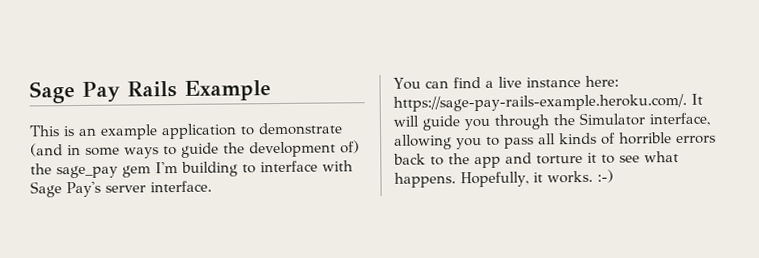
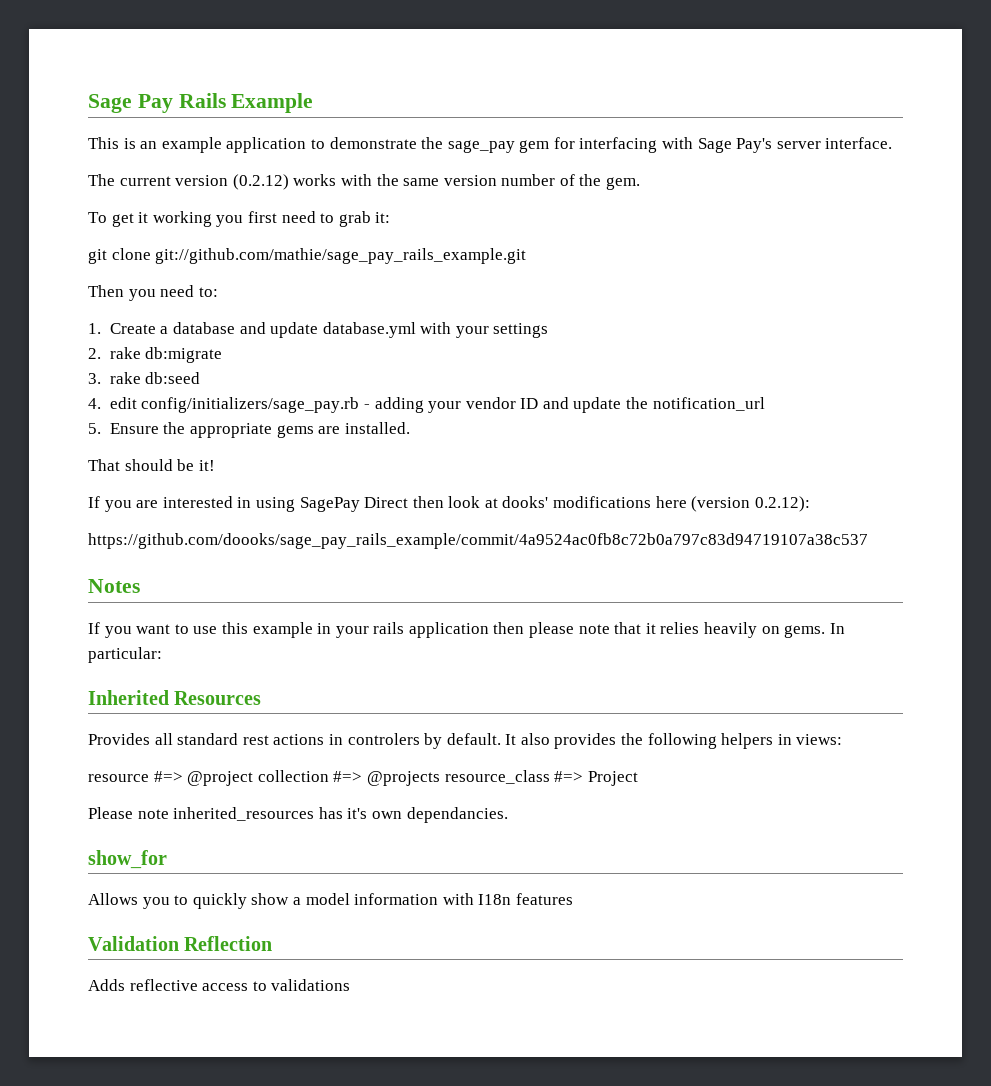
[30,140,360,159] [30,160,318,179] (and in some ways to guide the development of) the sage_pay gem I'm building to interface -> [421,137,658,153] the sage_pay gem for interfacing
[393,75,619,90] [393,93,703,112] [393,112,710,131] [394,132,716,150] [393,151,679,169] [394,169,614,188] You can find a live instance here: https://sage-pay-rails-example.heroku.com/. It will guide you through the Simulator interface, allowing you to pass all kinds of horrible errors back to the app and torture it to see what happens. Hopefully, it works. :-) -> [88,174,641,190] [88,211,391,227] [88,248,527,264] [88,285,218,301] [88,322,549,338] [88,347,223,363] [88,372,201,384] [88,397,765,413] [88,422,410,438] [88,459,215,471] [88,496,810,512] [88,533,868,549] [88,579,140,593] [88,622,845,638] [88,647,162,663] [88,690,262,705] [88,733,843,749] [88,770,638,786] [88,807,508,823] [88,850,167,869] [88,893,573,909] [88,936,273,951] [88,979,351,991] The current version (0.2.12) works with the same version number of the gem. // To get it working you first need to grab it: // git clone git://github.com/mathie/sage_pay_rails_example.git // Then you need to: // 1. Create a database and update database.yml with your settings // 2. rake db:migrate // 3. rake db:seed // 4. edit config/initializers/sage_pay.rb - adding your vendor ID and update the notification_url // 5. Ensure the appropriate gems are installed. // That should be it! // If you are interested in using SagePay Direct then look at dooks' modifications here (version 0.2.12): // https://github.com/doooks/sage_pay_rails_example/commit/4a9524ac0fb8c72b0a797c83d94719107a38c537 // Notes // If you want to use this example in your rails application then please note that it relies heavily on gems. In particular: // Inherited Resources // Provides all standard rest actions in controlers by default. It also provides the following helpers in views: // resource #=> @project collection #=> @projects resource_class #=> Project // Please note inherited_resources has it's own dependancies. // show_for // Allows you to quickly show a model information with I18n features // Validation Reflection // Adds reflective access to validations

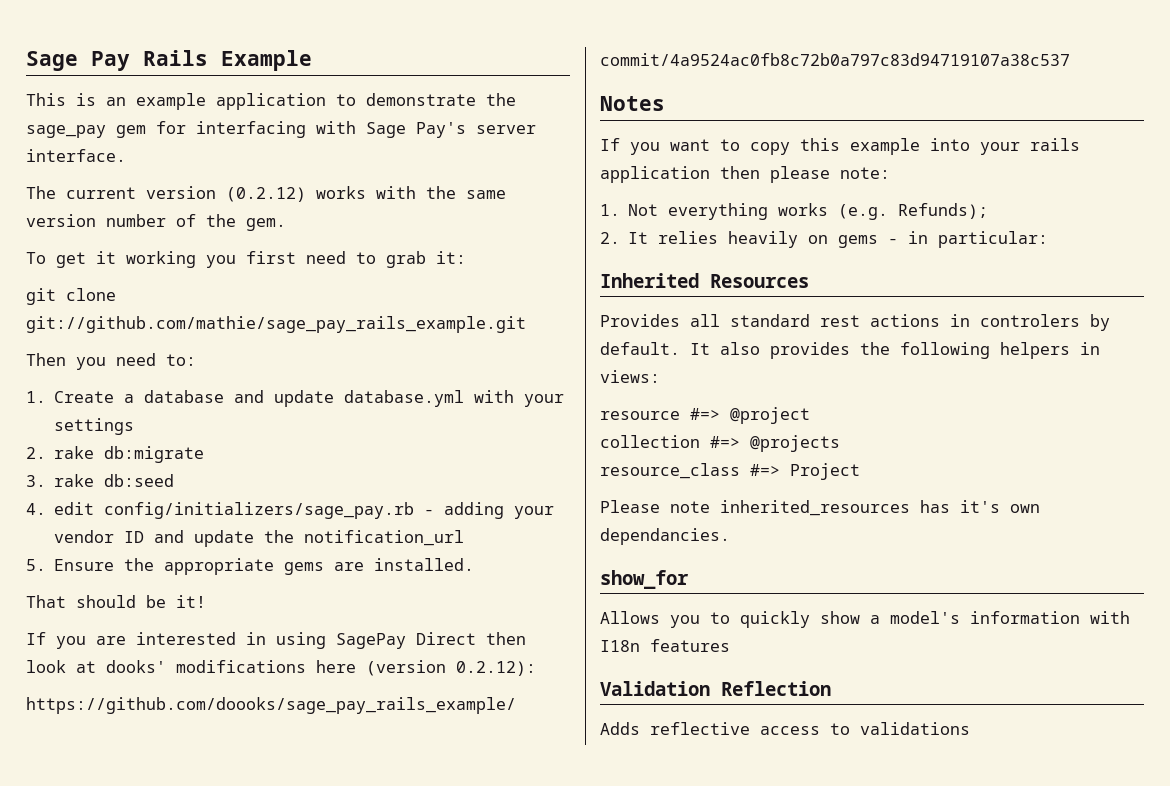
[193,626,218,634] use -> [750,142,790,155] copy
[317,623,332,634] in -> [930,138,970,151] into
[578,622,845,638] note that it relies heavily on gems. In -> [840,167,890,179] [600,203,989,220] [600,231,929,248] note: // 1. Not everything works (e.g. Refunds); // 2. It relies heavily on gems - in
(254, 778) none -> (810, 415) //
(440, 778) none -> (840, 443) //
[305,893,350,905] model -> [890,611,960,624] model's

